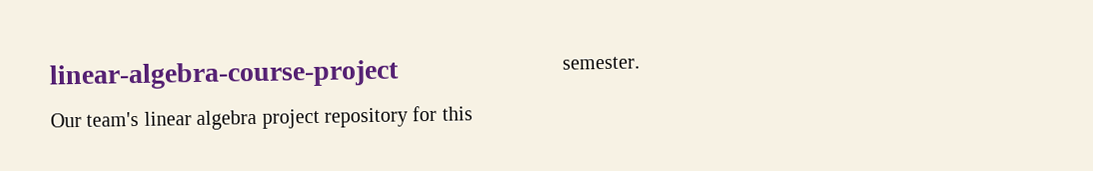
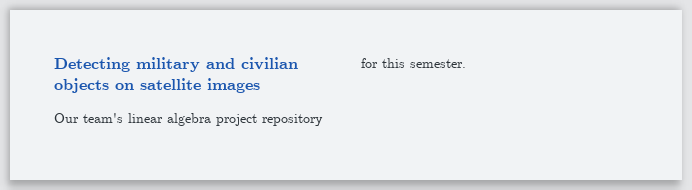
[49,59,399,91] linear-algebra-course-project -> [54,57,298,72] [54,78,260,93] Detecting military and civilian objects on satellite images

